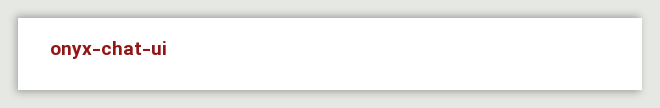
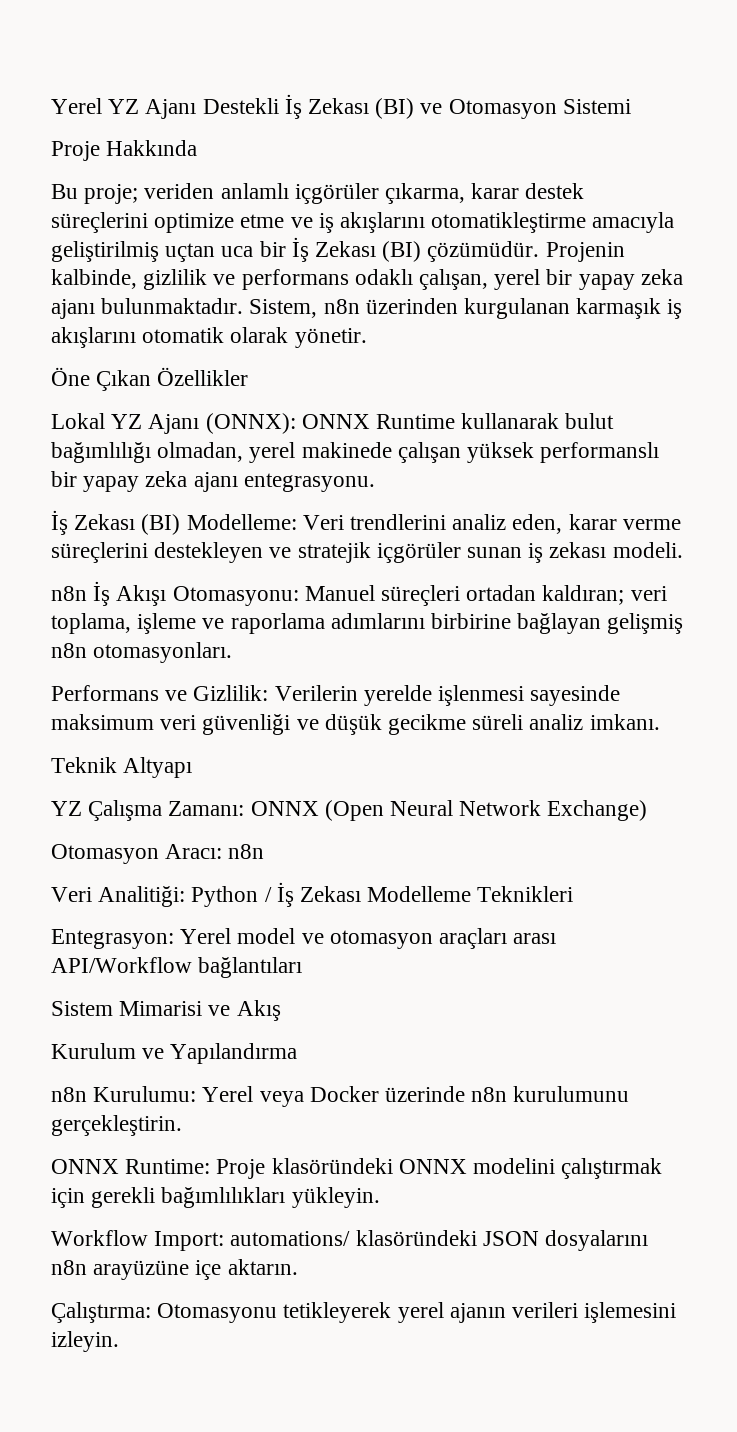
[50,41,167,59] onyx-chat-ui -> [51,94,631,119] [51,140,198,161] [51,183,585,204] [51,212,675,233] [51,237,625,262] [51,269,683,290] [51,298,683,319] [51,327,367,348] [51,367,249,391] [51,413,615,434] [51,442,660,463] [51,471,375,492] [51,510,681,535] [51,542,683,563] [51,581,667,606] [51,613,684,634] [51,642,233,663] [51,685,621,706] [51,714,660,735] [51,757,193,778] [51,800,648,821] [51,844,265,864] [51,882,574,907] [51,928,557,949] [51,957,303,978] [51,1000,281,1021] [51,1043,298,1064] [51,1086,630,1107] [51,1115,182,1136] [51,1158,663,1179] [51,1187,380,1208] [51,1230,649,1251] [51,1259,298,1280] [51,1302,677,1323] [51,1331,119,1352] Yerel YZ Ajanı Destekli İş Zekası (BI) ve Otomasyon Sistemi // Proje Hakkında // Bu proje; veriden anlamlı içgörüler çıkarma, karar destek süreçlerini optimize etme ve iş akışlarını otomatikleştirme amacıyla geliştirilmiş uçtan uca bir İş Zekası (BI) çözümüdür. Projenin kalbinde, gizlilik ve performans odaklı çalışan, yerel bir yapay zeka ajanı bulunmaktadır. Sistem, n8n üzerinden kurgulanan karmaşık iş akışlarını otomatik olarak yönetir. // Öne Çıkan Özellikler // Lokal YZ Ajanı (ONNX): ONNX Runtime kullanarak bulut bağımlılığı olmadan, yerel makinede çalışan yüksek performanslı bir yapay zeka ajanı entegrasyonu. // İş Zekası (BI) Modelleme: Veri trendlerini analiz eden, karar verme süreçlerini destekleyen ve stratejik içgörüler sunan iş zekası modeli. // n8n İş Akışı Otomasyonu: Manuel süreçleri ortadan kaldıran; veri toplama, işleme ve raporlama adımlarını birbirine bağlayan gelişmiş n8n otomasyonları. // Performans ve Gizlilik: Verilerin yerelde işlenmesi sayesinde maksimum veri güvenliği ve düşük gecikme süreli analiz imkanı. // Teknik Altyapı // YZ Çalışma Zamanı: ONNX (Open Neural Network Exchange) // Otomasyon Aracı: n8n // Veri Analitiği: Python / İş Zekası Modelleme Teknikleri // Entegrasyon: Yerel model ve otomasyon araçları arası API/Workflow bağlantıları // Sistem Mimarisi ve Akış // Kurulum ve Yapılandırma // n8n Kurulumu: Yerel veya Docker üzerinde n8n kurulumunu gerçekleştirin. // ONNX Runtime: Proje klasöründeki ONNX modelini çalıştırmak için gerekli bağımlılıkları yükleyin. // Workflow Import: automations/ klasöründeki JSON dosyalarını n8n arayüzüne içe aktarın. // Çalıştırma: Otomasyonu tetikleyerek yerel ajanın verileri işlemesini izleyin.

